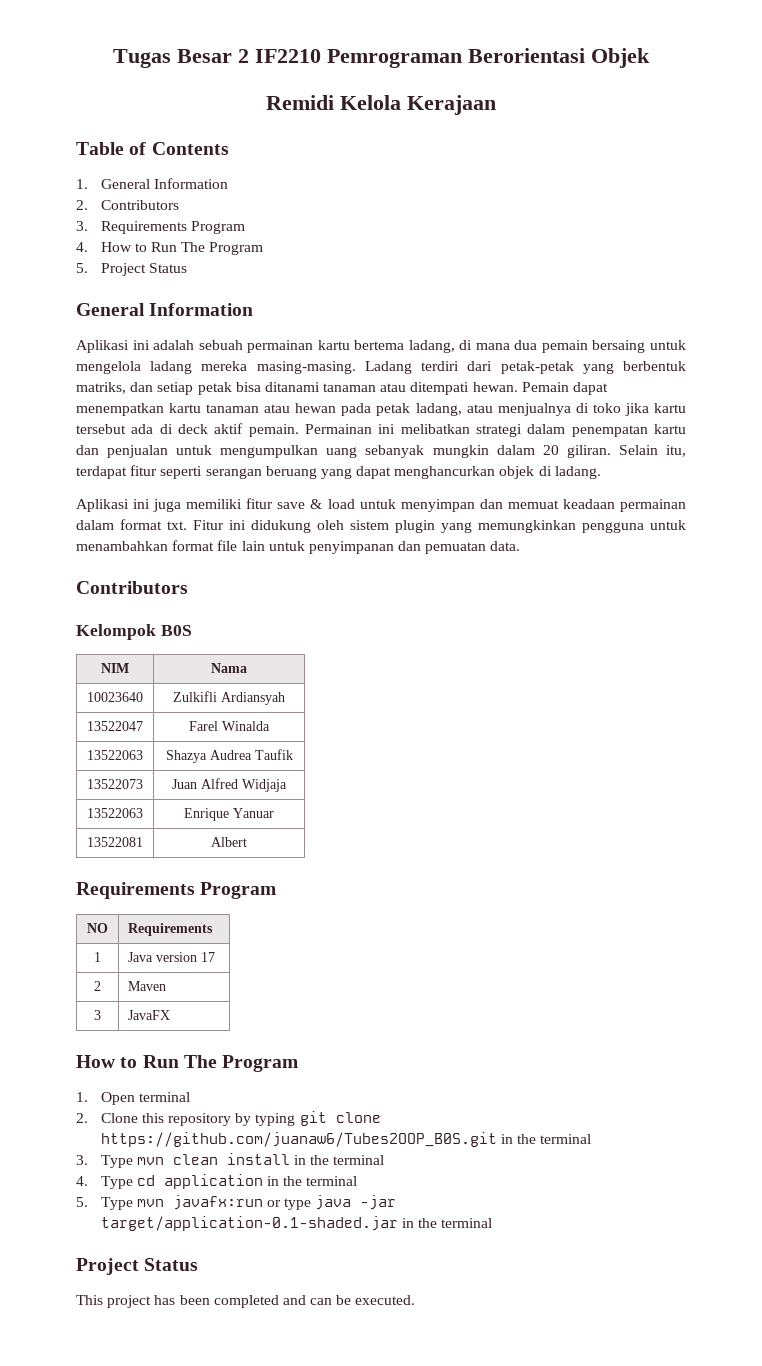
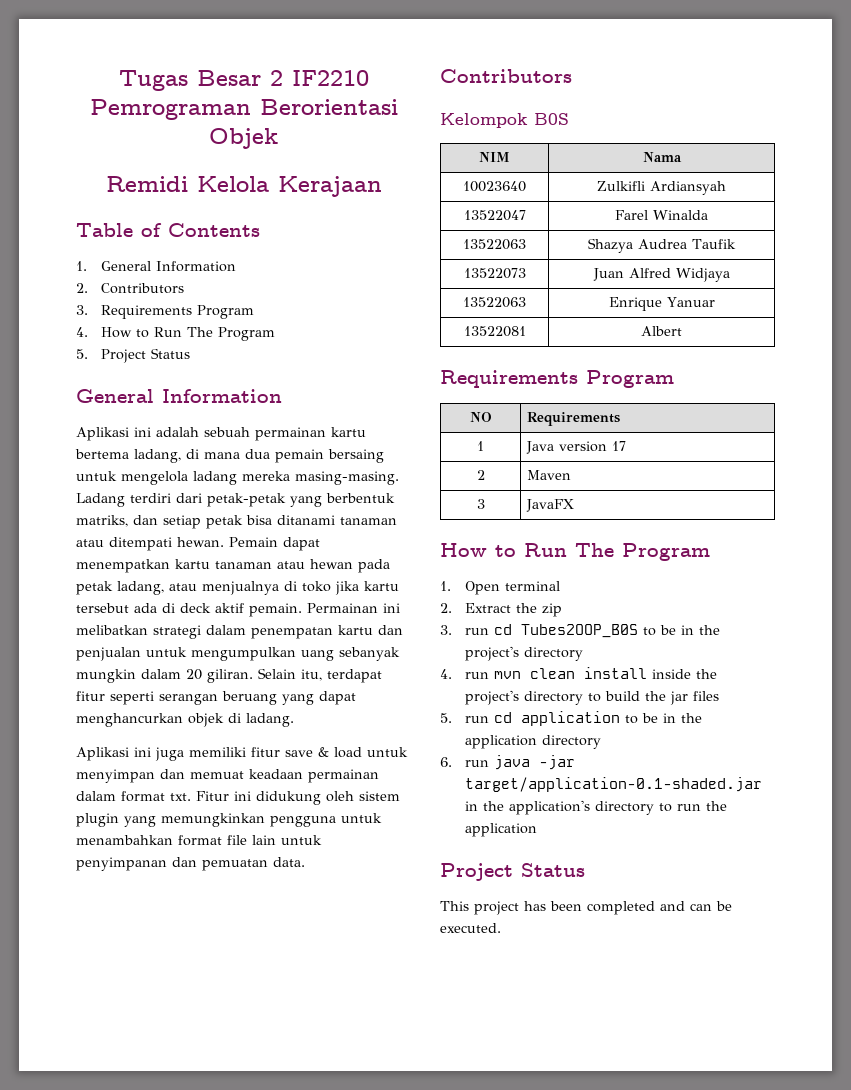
[242,779,287,792] Widjaja -> [675,268,730,282] Widjaya
[100,1111,381,1126] [100,1132,592,1147] [76,1153,385,1168] [76,1174,358,1189] [76,1195,312,1210] Clone this repository by typing git clone https://github.com/juanaw6/Tubes2OOP_B0S.git in the terminal // 3. Type mvn clean install in the terminal // 4. Type cd application in the terminal // 5. Type mvn javafx:run or type -> [464,603,562,617] [440,624,720,638] [464,646,583,661] [440,667,717,679] [464,690,719,705] [440,711,702,726] [464,735,601,749] [440,757,489,767] Extract the zip // 3. run cd Tubes2OOP_B0S to be in the project's directory // 4. run mvn clean install inside the project's directory to build the jar files // 5. run cd application to be in the application directory // 6. run
[441,1218,493,1228] terminal -> [508,800,727,815] [464,823,537,837] application's directory to run the application

